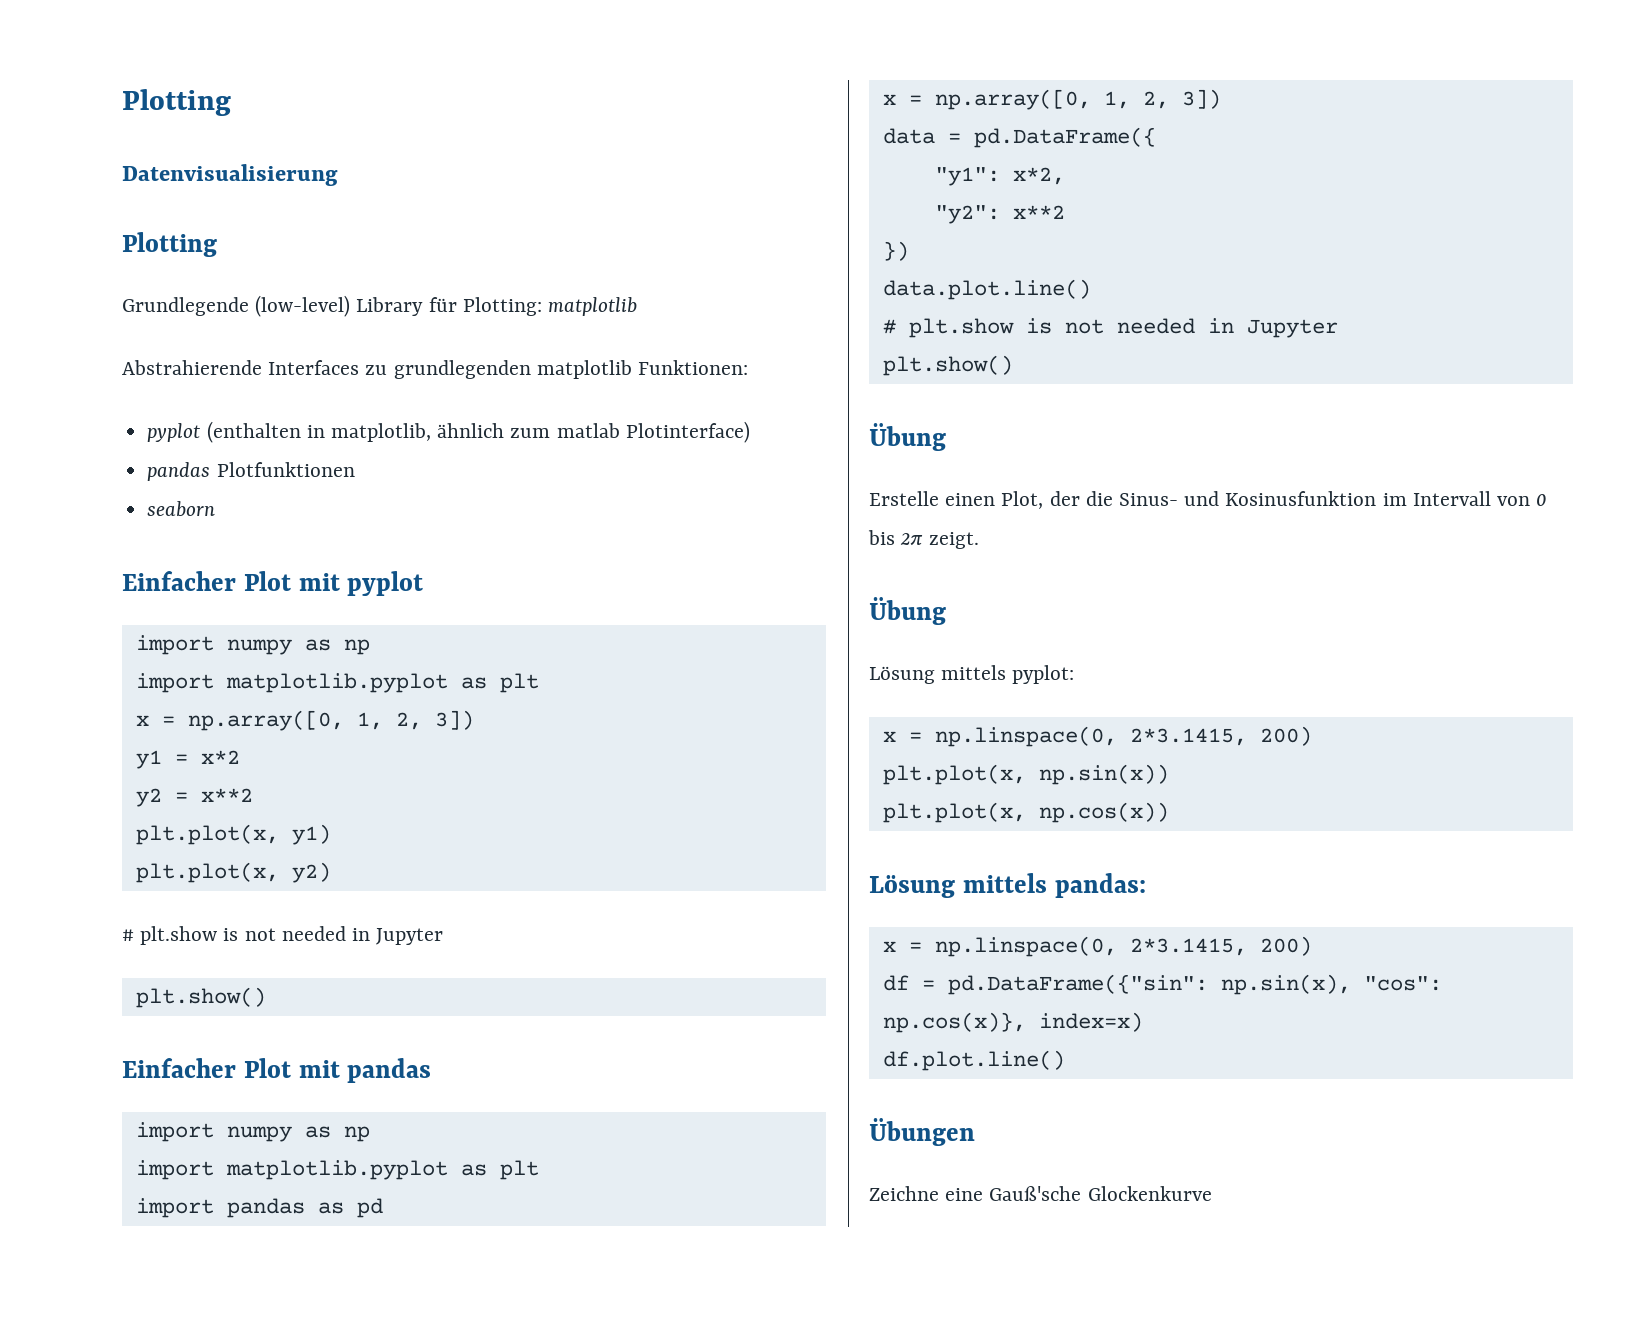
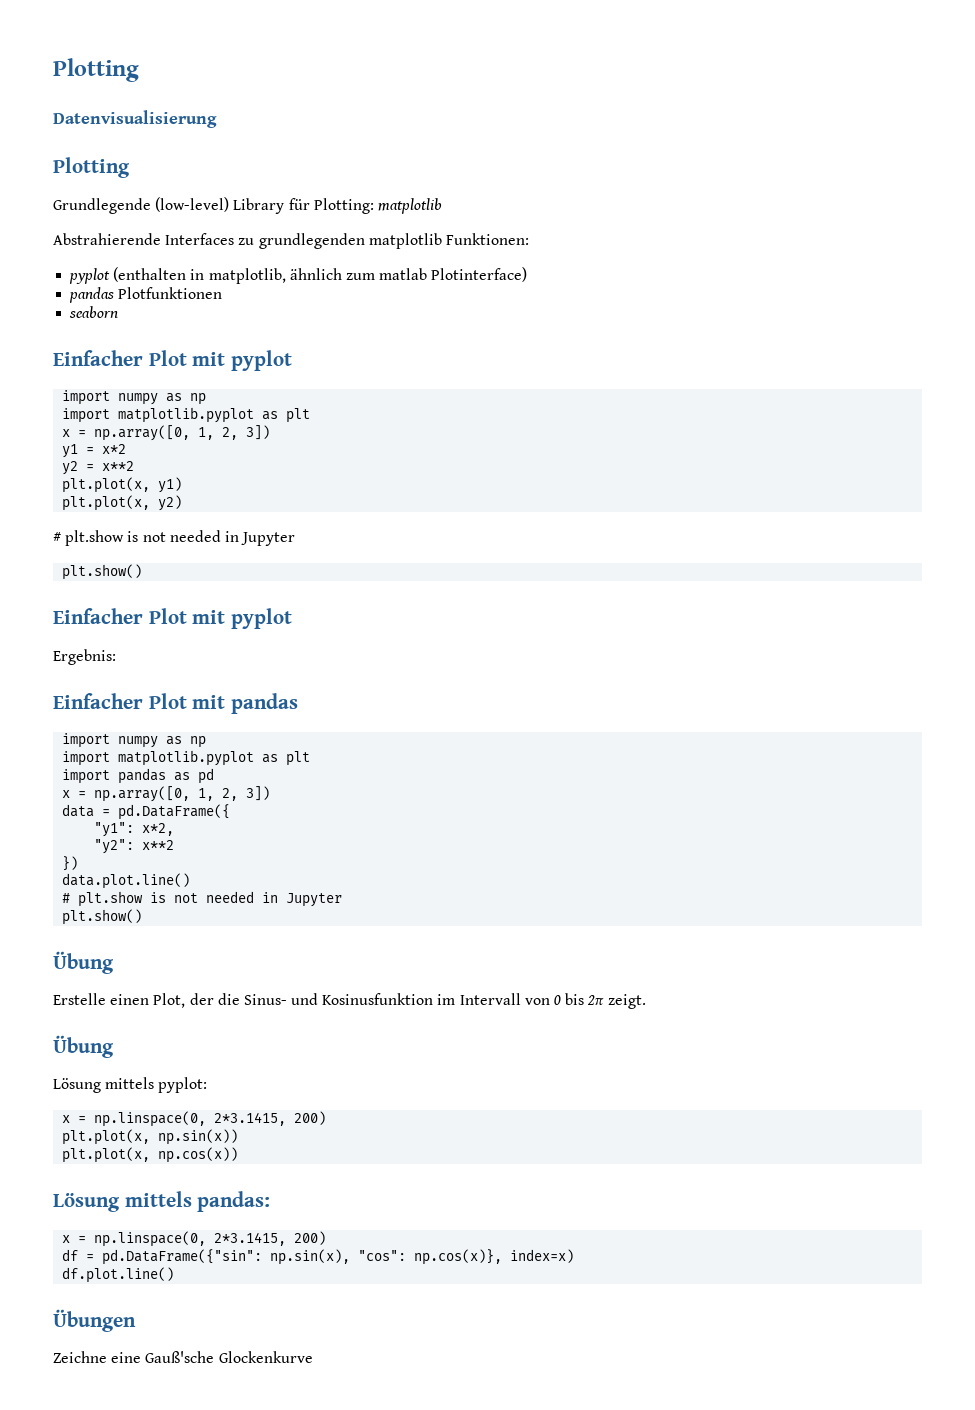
(266, 997) none -> [53,608,293,629] [53,649,116,665] // Einfacher Plot mit pyplot // Ergebnis:

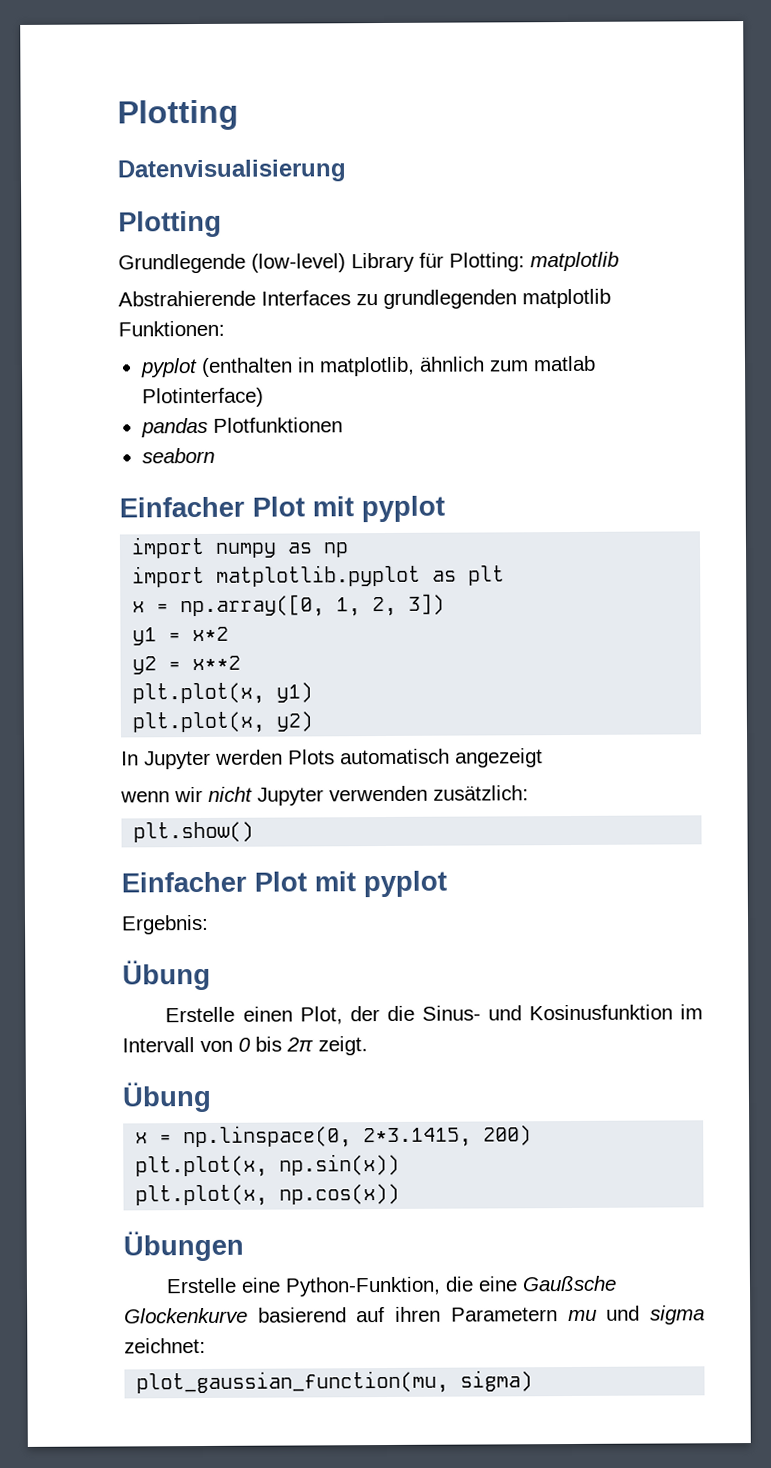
[53,530,296,546] # plt.show is not needed in Jupyter -> [121,748,543,770] [120,785,529,806] In Jupyter werden Plots automatisch angezeigt // wenn wir nicht Jupyter verwenden zusätzlich:
[53,693,299,714] [62,733,207,748] [62,750,311,766] [62,768,215,784] [62,786,271,802] [62,804,231,820] [94,822,175,837] [94,839,175,854] [62,856,79,871] [62,873,191,889] [62,891,343,907] [62,909,143,925] // Einfacher Plot mit pandas // import numpy as np // import matplotlib.pyplot as plt // import pandas as pd // x = np.array([0, 1, 2, 3]) // data = pd.DataFrame({ // "y1": x*2, // "y2": x**2 // }) // data.plot.line() // # plt.show is not needed in Jupyter // plt.show() -> (209, 924) none
[53,1077,208,1093] // Lösung mittels pyplot: -> (212, 1097) none
[53,1191,271,1212] [62,1231,327,1247] [62,1249,575,1265] [62,1267,175,1283] [53,1309,136,1332] [53,1351,313,1363] Lösung mittels pandas: // x = np.linspace(0, 2*3.1415, 200) // df = pd.DataFrame({"sin": np.sin(x), "cos": np.cos(x)}, index=x) // df.plot.line() // Übungen // Zeichne eine Gauß'sche Glockenkurve -> [123,1230,244,1262] [166,1275,618,1297] [124,1305,705,1325] [124,1337,206,1354] [136,1370,534,1395] Übungen // Erstelle eine Python-Funktion, die eine Gaußsche Glockenkurve basierend auf ihren Parametern mu und sigma zeichnet: // plot_gaussian_function(mu, sigma)

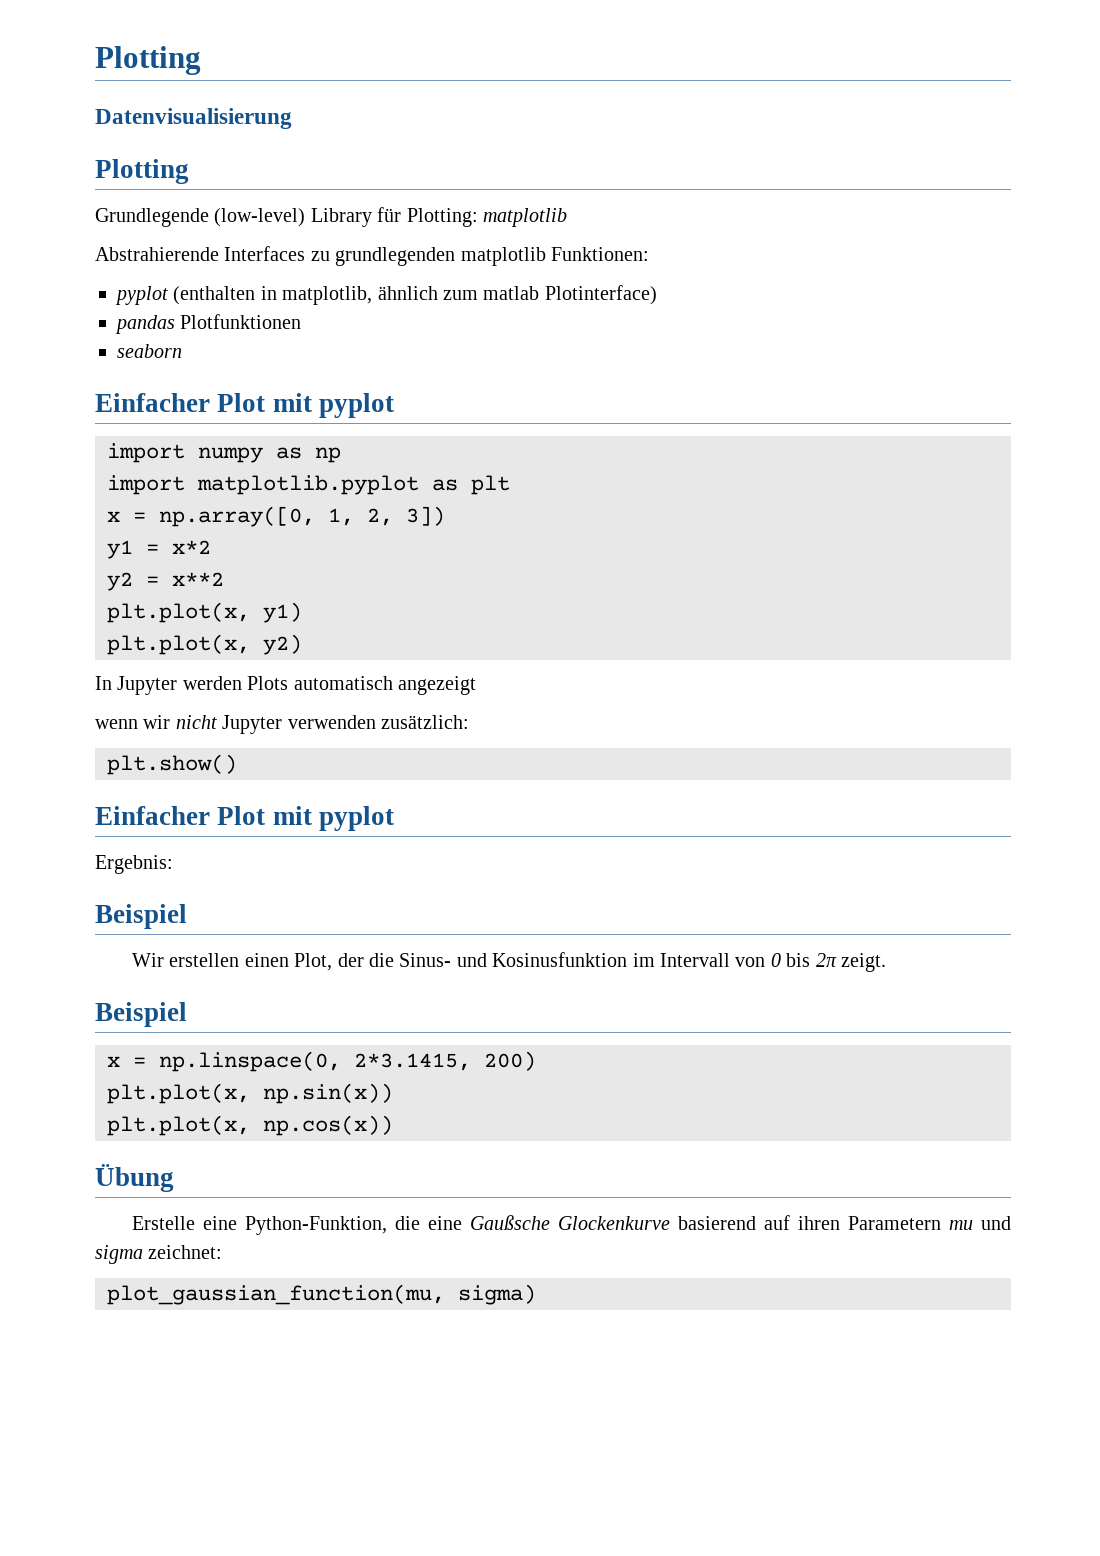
[122,959,211,991] [165,1006,236,1023] Übung // Erstelle -> [95,904,187,929] [131,953,240,967] Beispiel // Wir erstellen
[122,1081,212,1113] Übung -> [95,1002,187,1027] Beispiel
[123,1230,244,1262] Übungen -> [95,1164,174,1192] Übung

